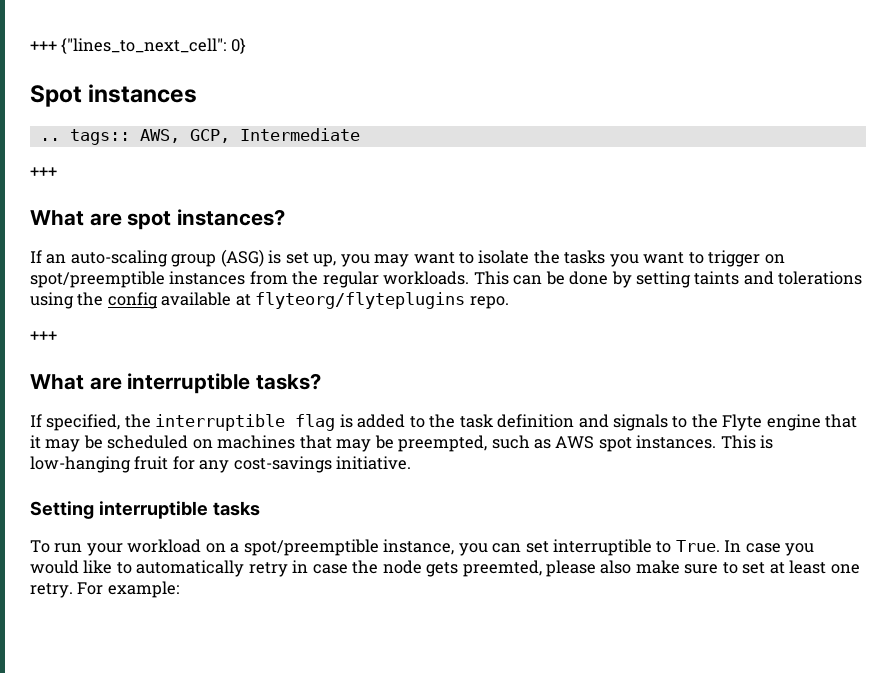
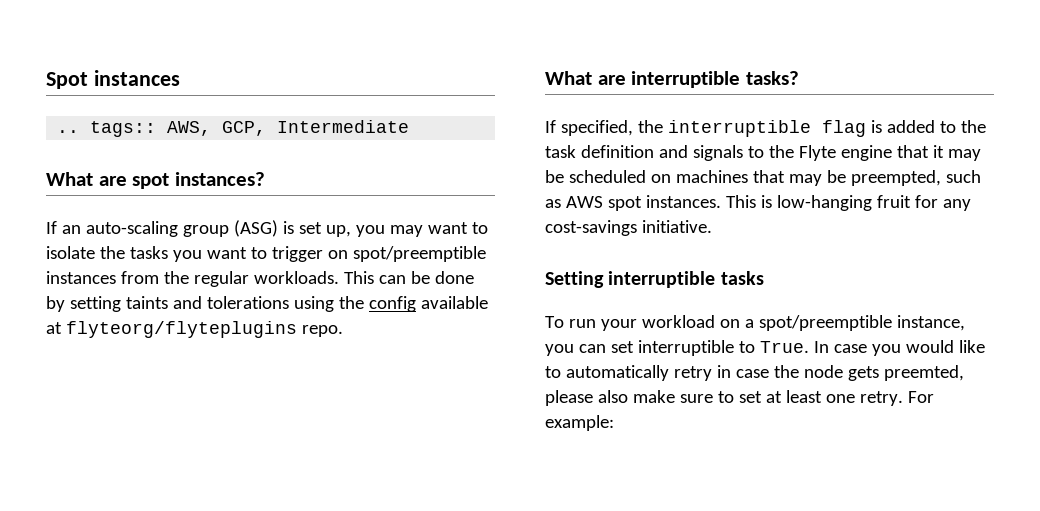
[30,38,246,54] +++ {"lines_to_next_cell": 0} // -> (46, 80) none
[30,167,57,177] // +++ -> (410, 126) none
[30,331,57,341] // +++ -> (343, 331) none

